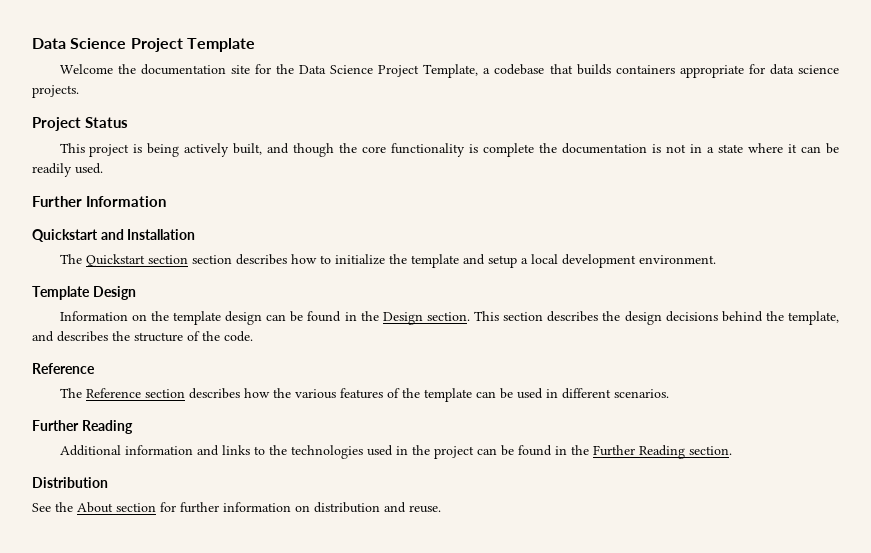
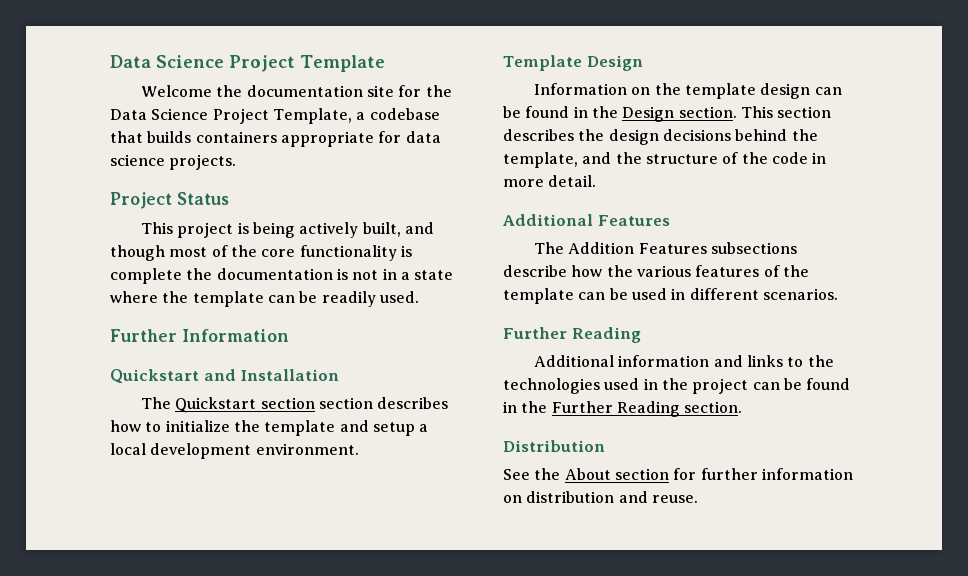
(335, 150) none -> [169,245,228,257] most of
[788,144,798,153] it -> [162,291,264,307] the template
[57,331,108,342] describes -> (612, 158) none
[224,331,253,342] [32,363,95,374] [59,388,240,399] code. // Reference // The Reference section describes -> [771,152,827,164] [503,175,597,187] [502,214,670,226] [533,242,797,254] [503,265,567,277] code in more detail. // Additional Features // The Addition Features subsections describe

